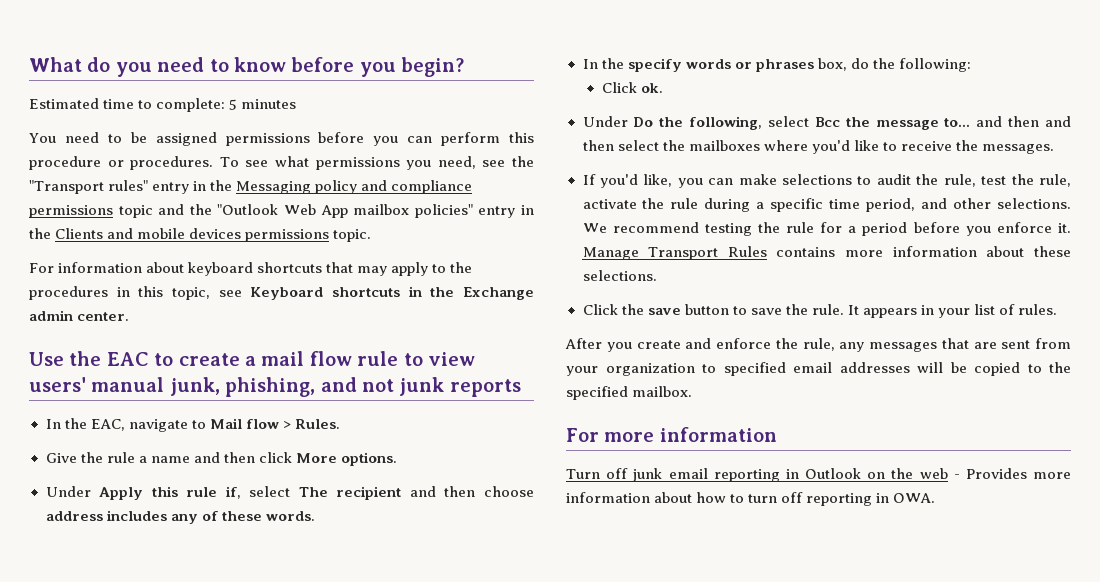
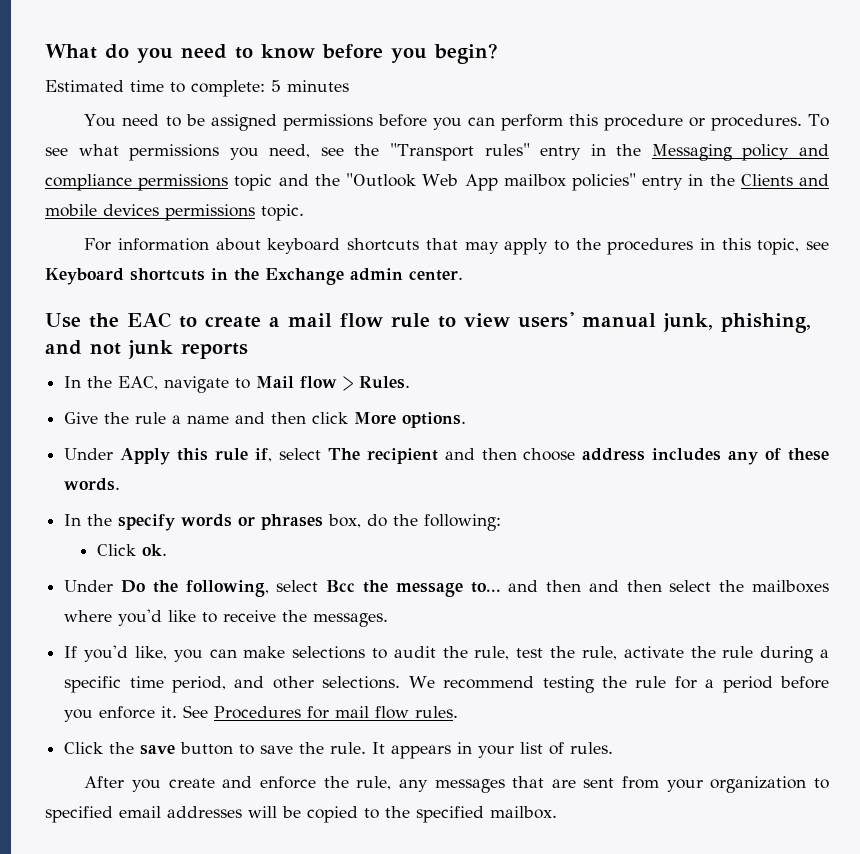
[582,246,1071,260] [582,270,657,281] Manage Transport Rules contains more information about these selections. -> [183,705,459,719] See Procedures for mail flow rules.
[566,427,777,442] [566,468,1071,482] [566,492,936,506] // For more information // Turn off junk email reporting in Outlook on the web - Provides more information about how to turn off reporting in OWA. -> (557, 812) none

